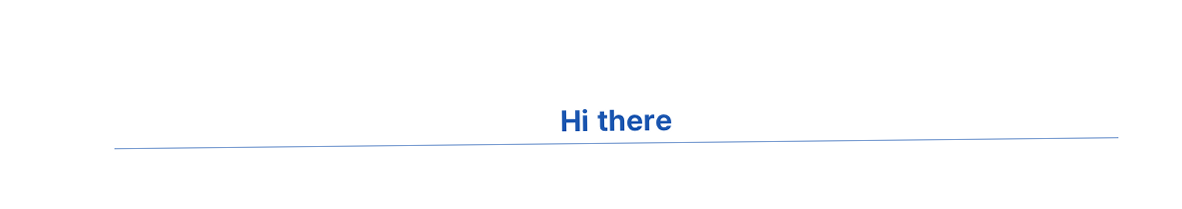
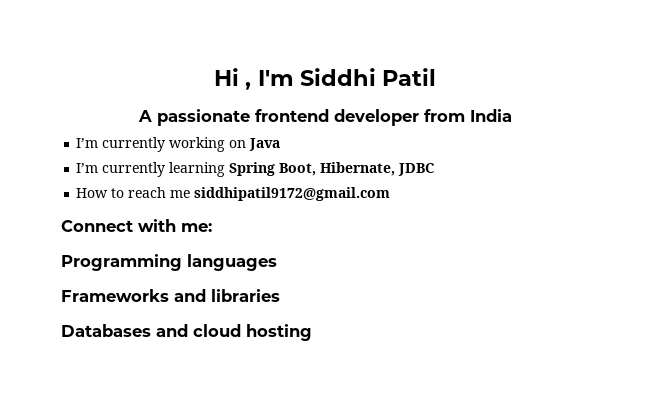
[596,109,673,132] there -> [245,68,436,90] [137,109,512,126] [76,137,281,152] [76,162,435,177] [76,187,391,201] [61,219,212,232] [61,254,277,271] [61,289,280,302] [61,324,312,341] , I'm Siddhi Patil // A passionate frontend developer from India // I’m currently working on Java // I’m currently learning Spring Boot, Hibernate, JDBC // How to reach me siddhipatil9172@gmail.com // Connect with me: // Programming languages // Frameworks and libraries // Databases and cloud hosting

